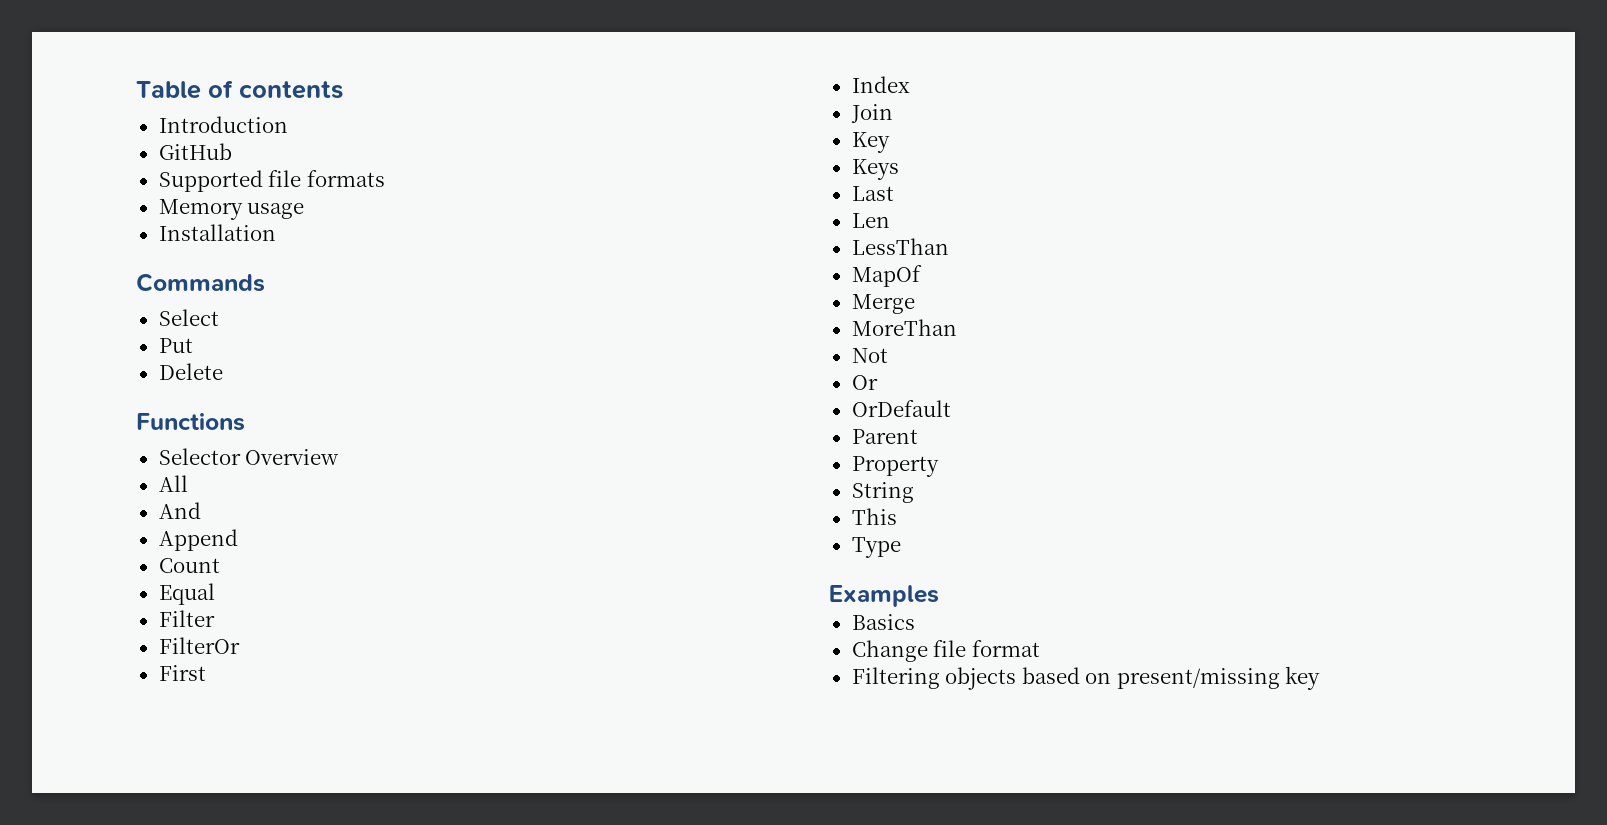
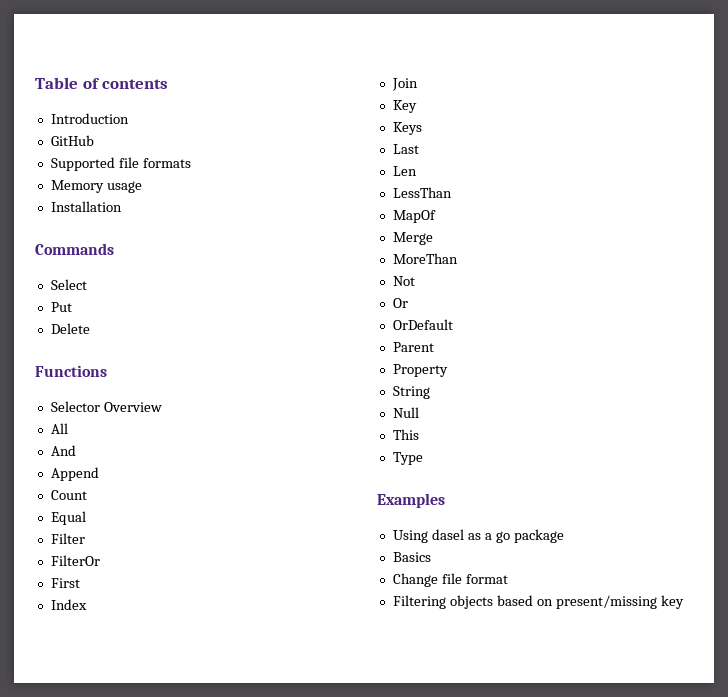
(914, 492) none -> [392,407,419,418] // Null
(939, 596) none -> [392,529,564,543] // Using dasel as a go package

